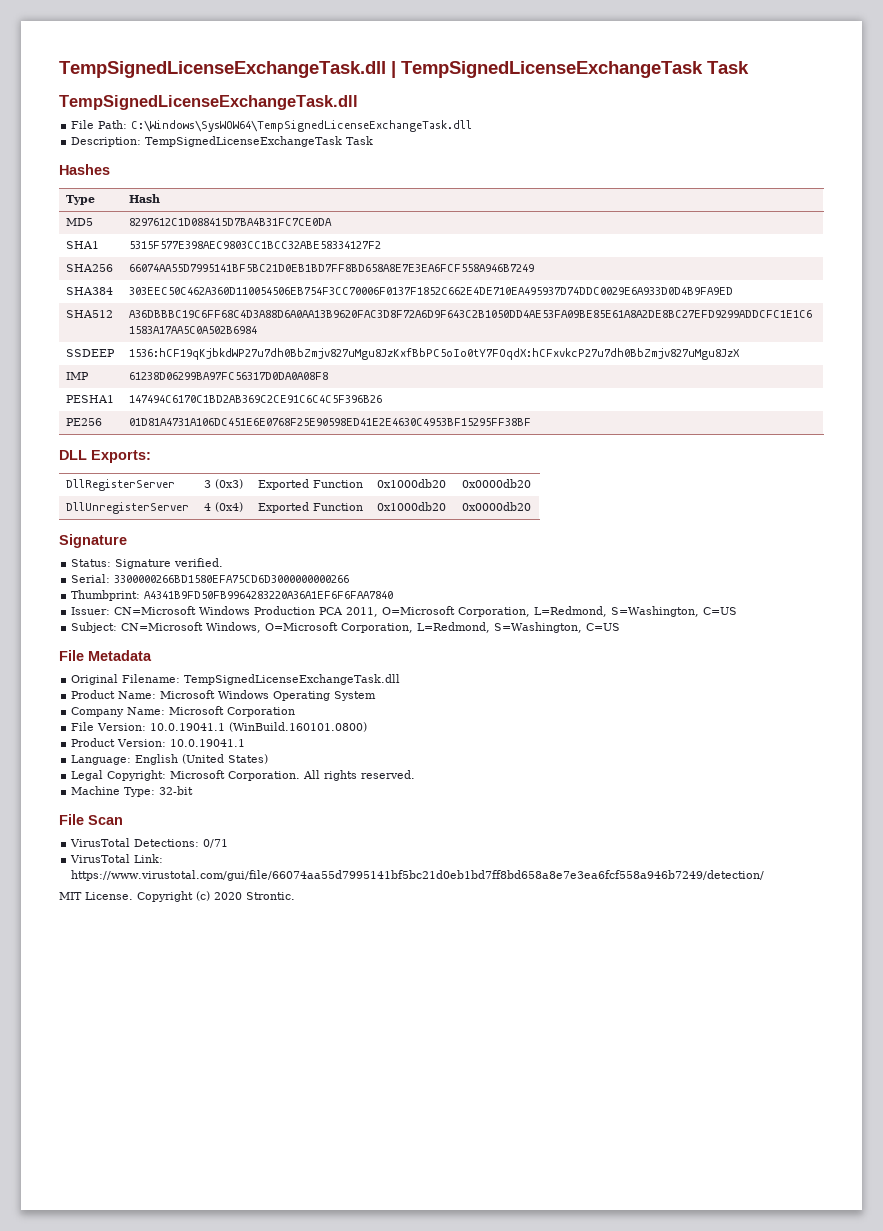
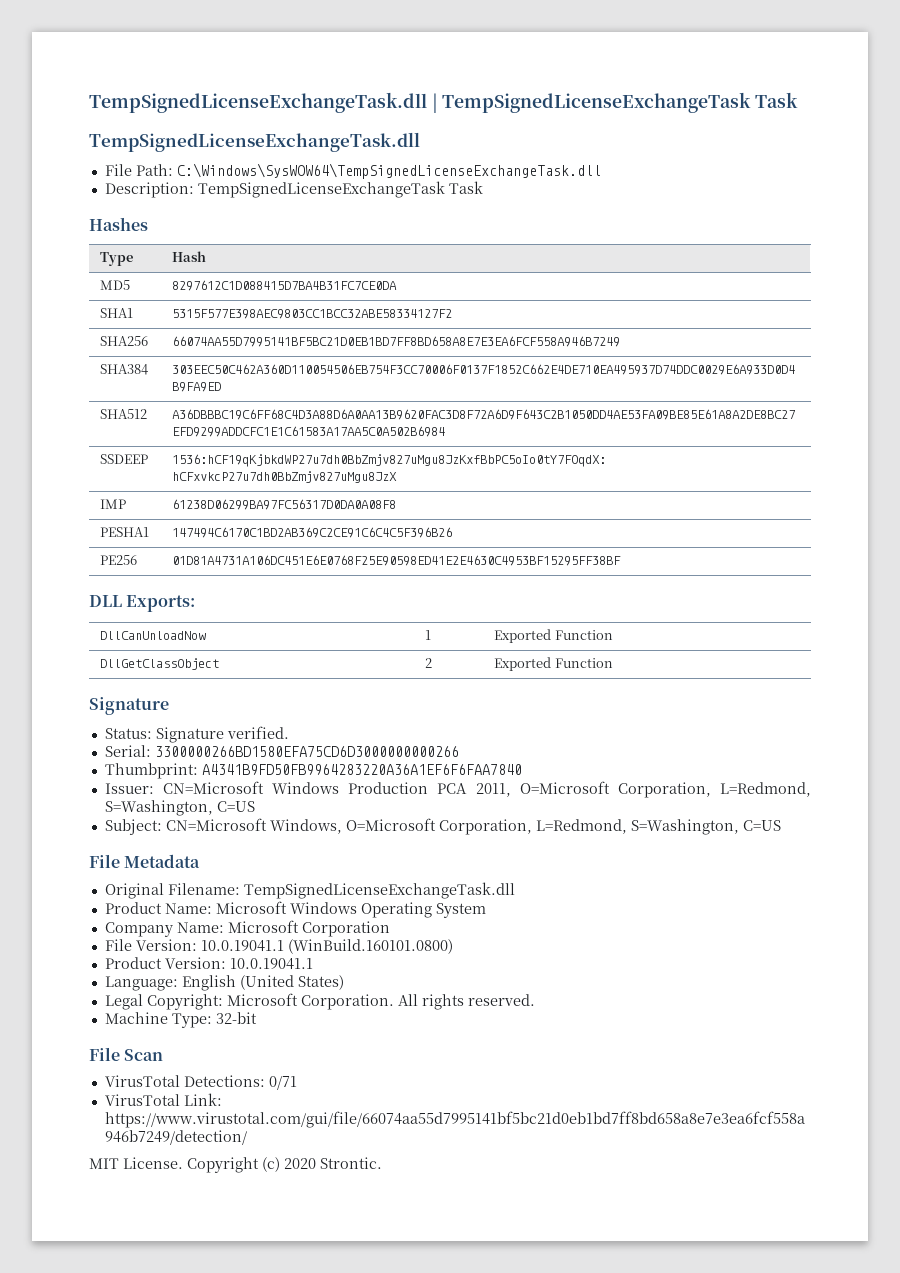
[66,479,176,491] [204,479,244,489] [258,479,364,490] [377,479,447,488] [462,479,532,488] [66,502,190,514] [204,502,244,512] [258,502,364,513] [377,502,447,511] [462,502,532,511] DllRegisterServer | 3 (0x3) | Exported Function | 0x1000db20 | 0x0000db20 // DllUnregisterServer | 4 (0x4) | Exported Function | 0x1000db20 | 0x0000db20 -> [100,631,207,640] [425,630,432,640] [494,629,613,643] [100,658,220,670] [425,658,433,668] [494,657,613,671] DllCanUnloadNow | 1 | Exported Function // DllGetClassObject | 2 | Exported Function

